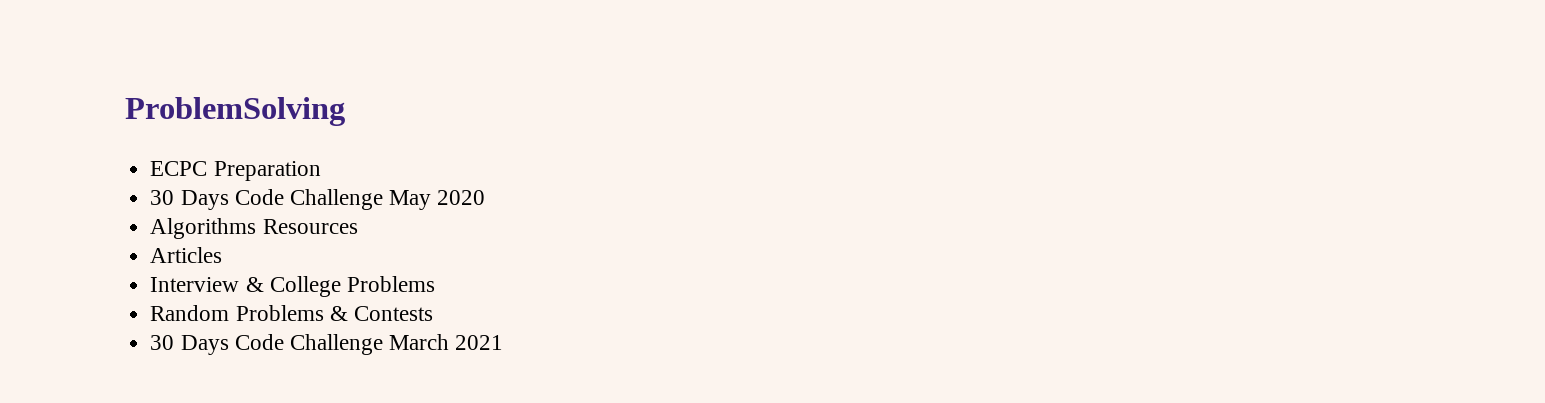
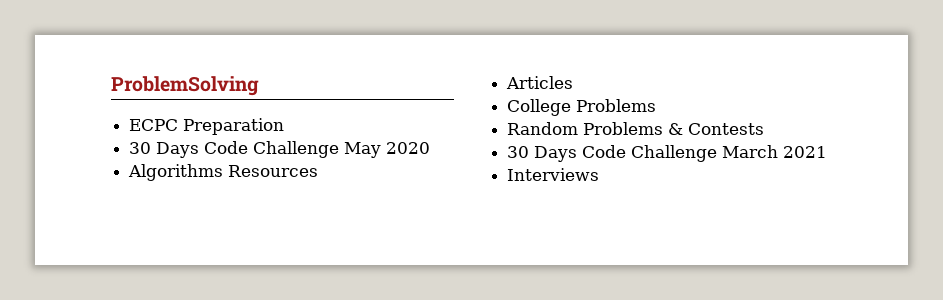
[150,277,264,292] Interview & -> (574, 82) none
(504, 342) none -> [507,168,600,181] // Interviews

